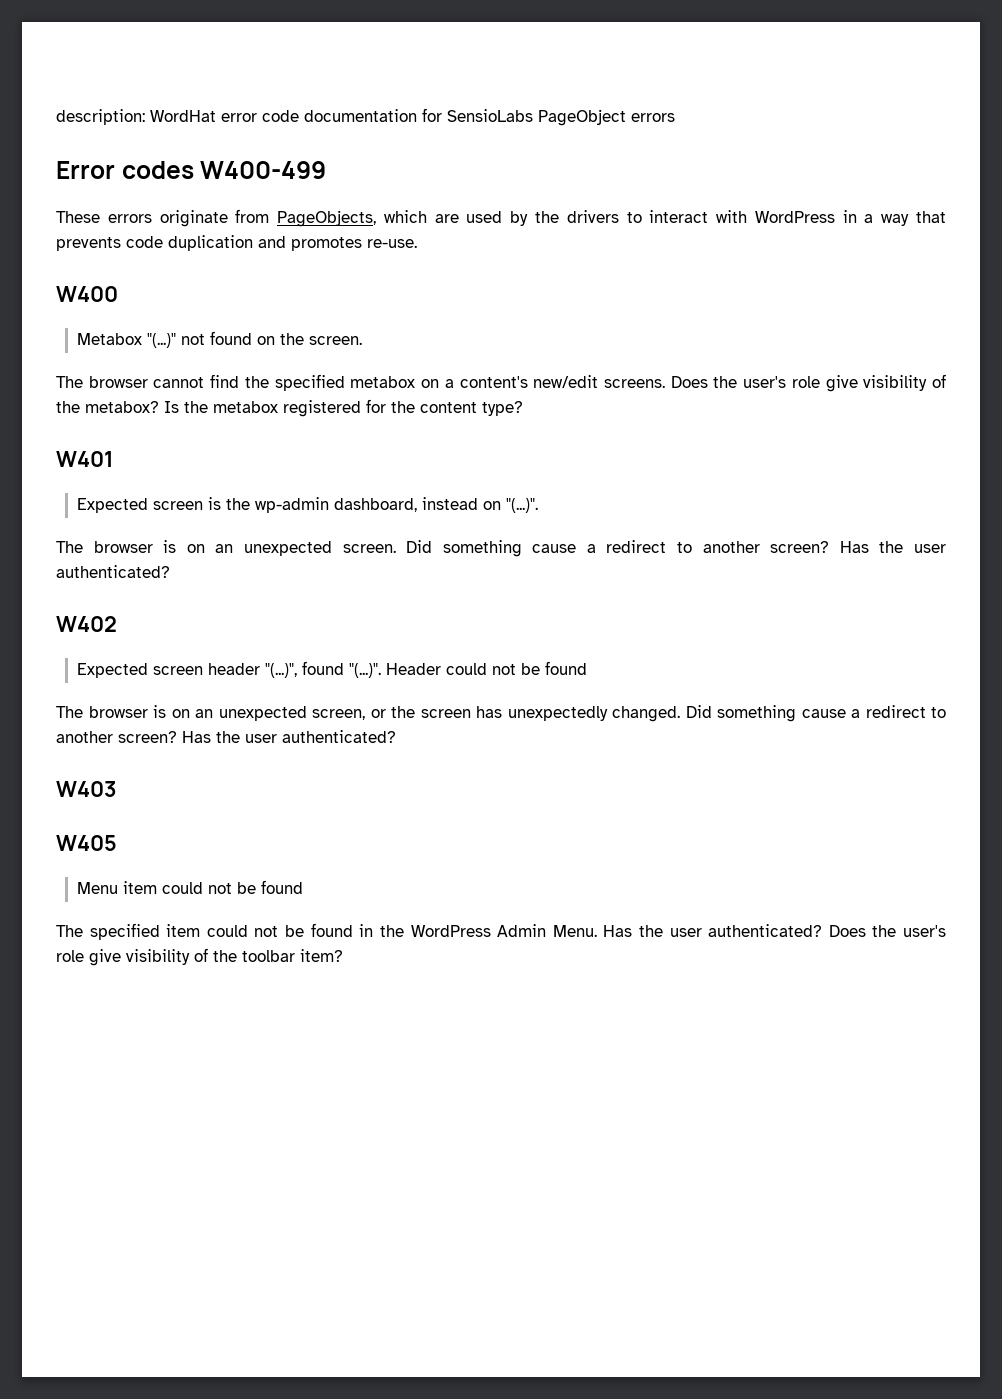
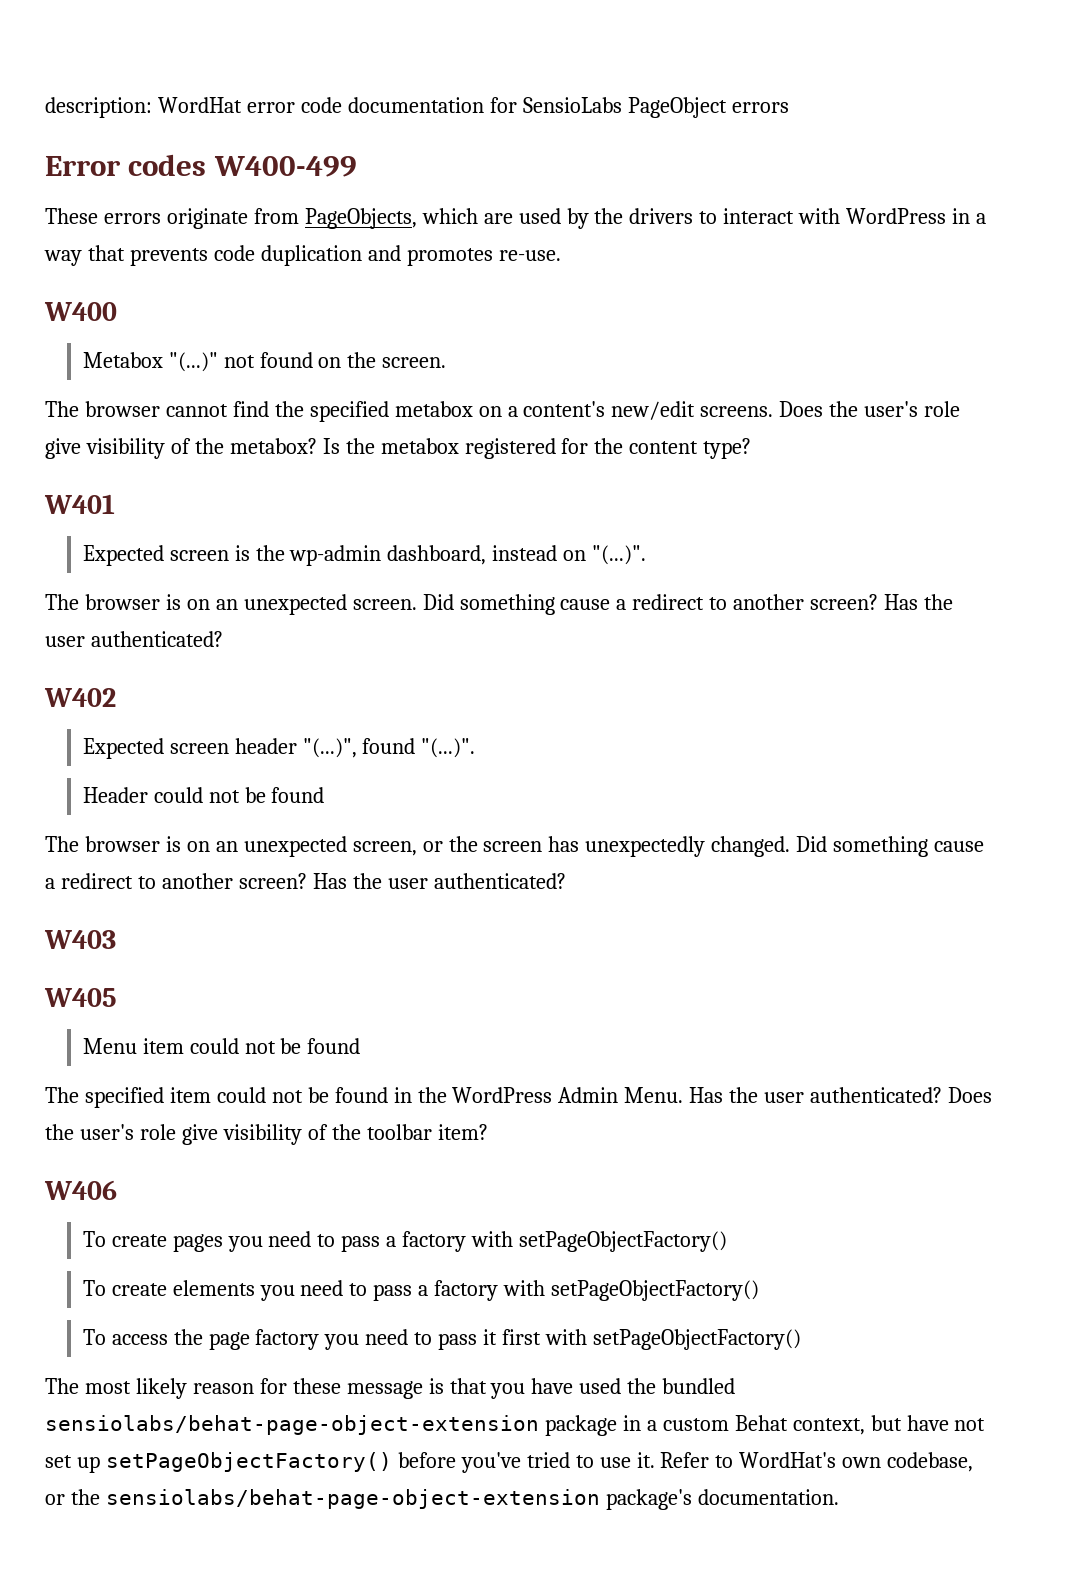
(382, 670) none -> (476, 748) //
(343, 955) none -> [44,1180,117,1200] [82,1231,728,1252] [82,1280,760,1301] [82,1329,801,1350] [45,1378,736,1399] [45,1415,986,1436] [45,1452,974,1473] [45,1489,839,1510] // W406 // To create pages you need to pass a factory with setPageObjectFactory() // To create elements you need to pass a factory with setPageObjectFactory() // To access the page factory you need to pass it first with setPageObjectFactory() // The most likely reason for these message is that you have used the bundled sensiolabs/behat-page-object-extension package in a custom Behat context, but have not set up setPageObjectFactory() before you've tried to use it. Refer to WordHat's own codebase, or the sensiolabs/behat-page-object-extension package's documentation.

